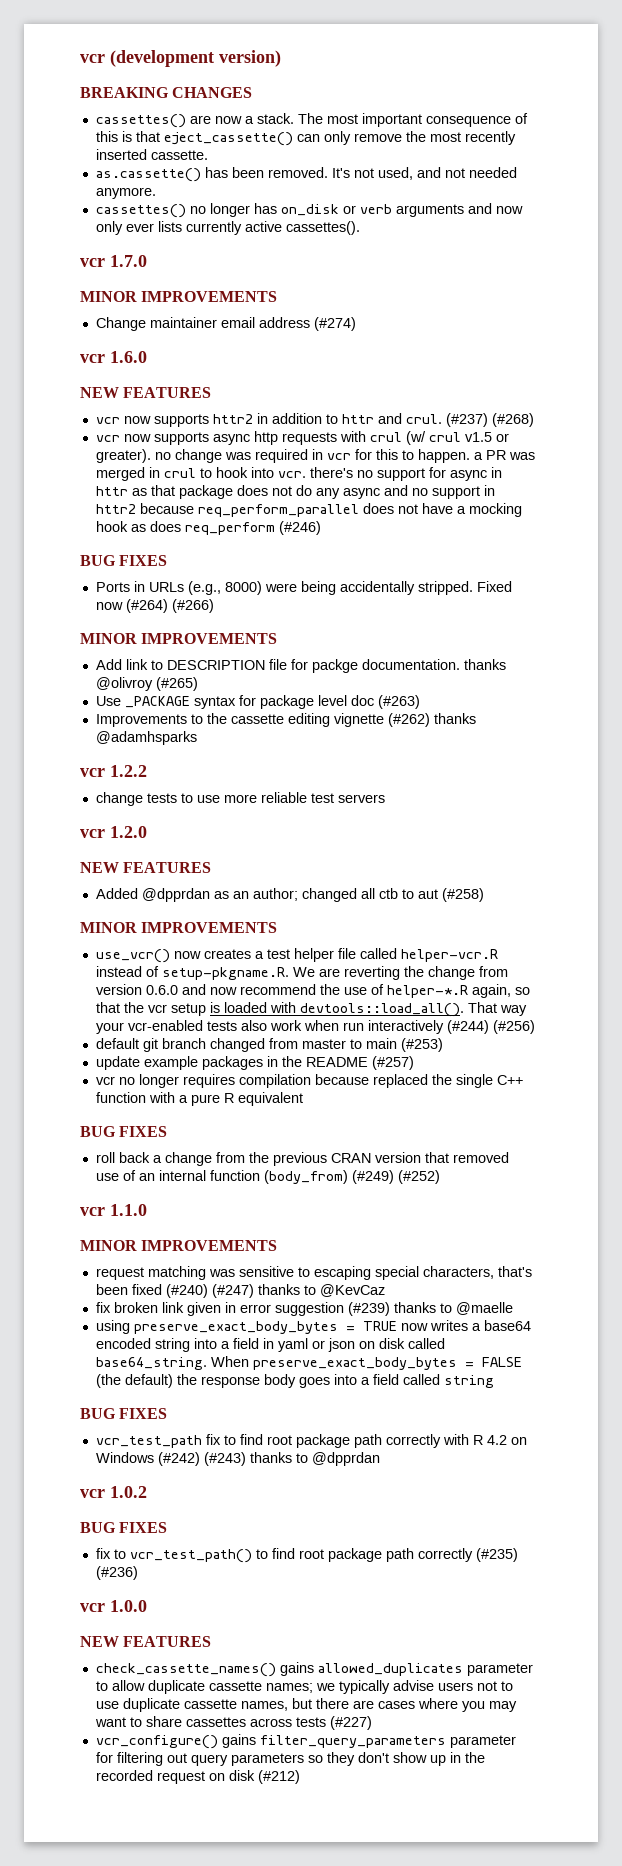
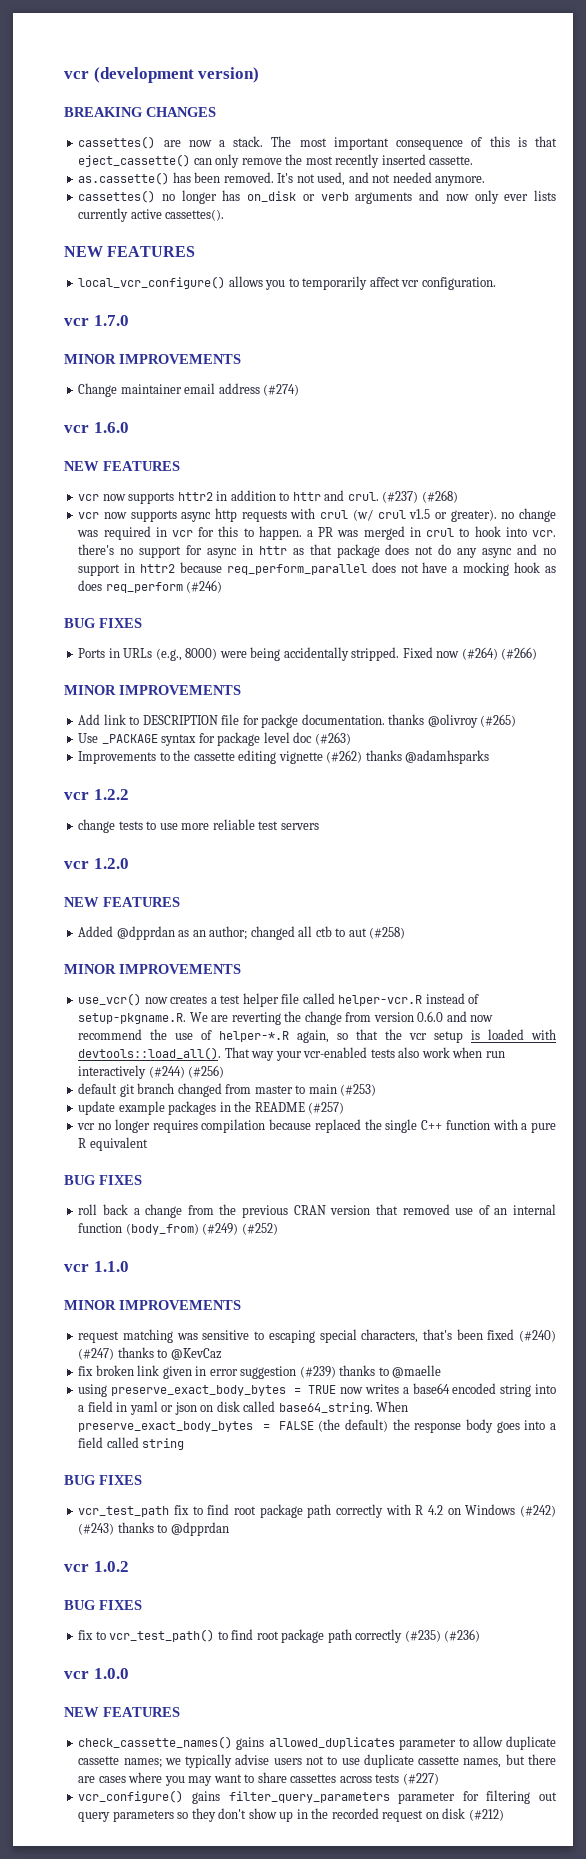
(360, 228) none -> [64,246,196,257] [78,276,496,290] // NEW FEATURES // local_vcr_configure() allows you to temporarily affect vcr configuration.

